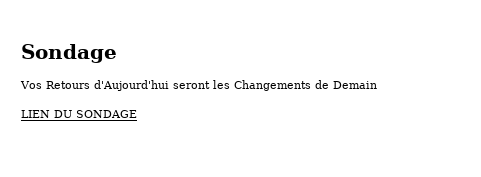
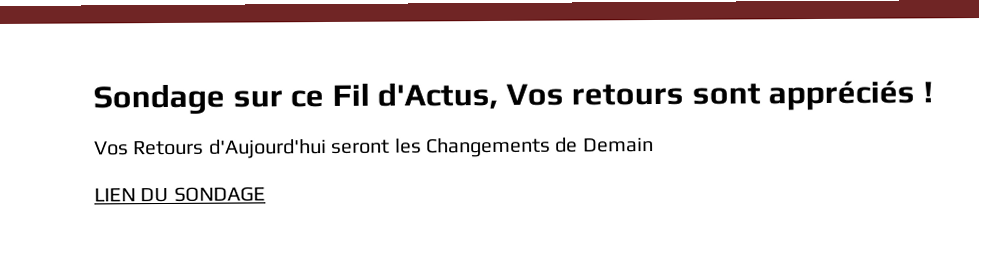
(117, 53) none -> [232,80,933,111] sur ce Fil d'Actus, Vos retours sont appréciés !

